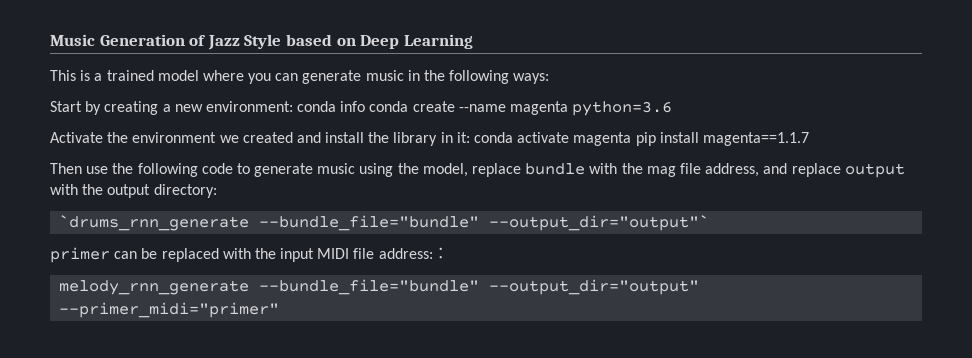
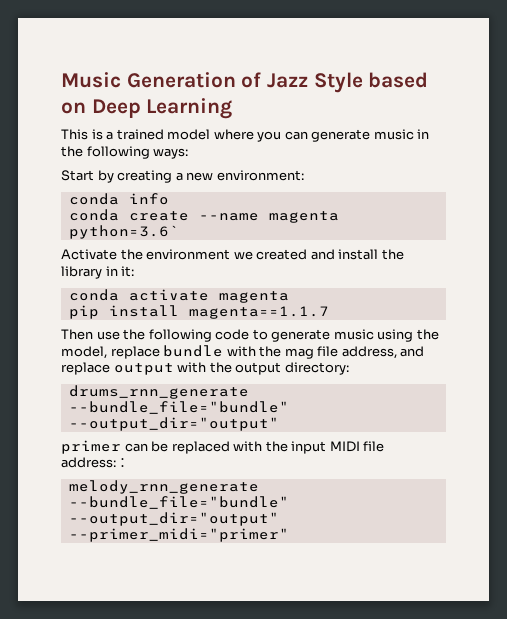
(293, 106) none -> (304, 175) //
(366, 106) none -> (169, 199) //
[572,101,673,116] python=3.6 -> [68,225,179,239] python=3.6`
(470, 137) none -> (135, 271) //
(632, 139) none -> (289, 297) //
[59,215,710,231] `drums_rnn_generate --bundle_file="bundle" --output_dir="output"` -> [68,385,249,399] [68,401,289,414] [68,417,279,431] drums_rnn_generate --bundle_file="bundle" --output_dir="output"

